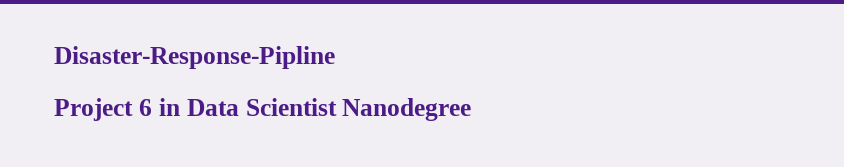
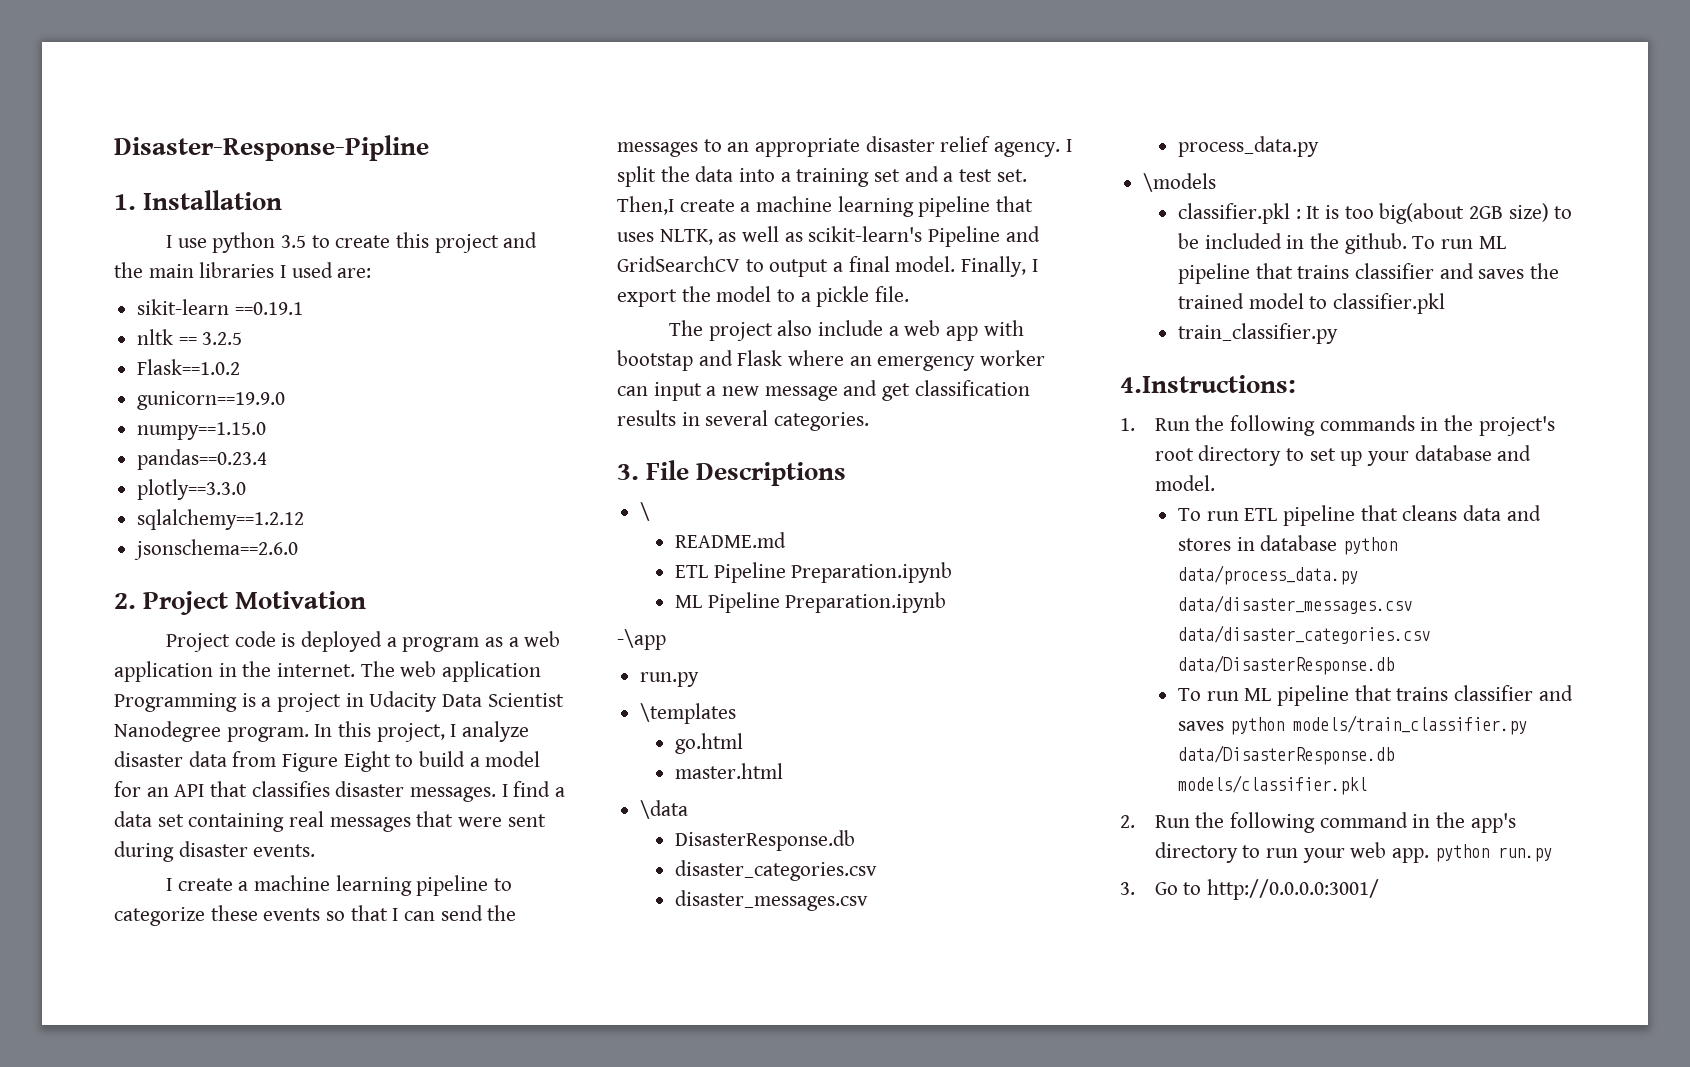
[54,98,472,121] Project 6 in Data Scientist Nanodegree -> [114,190,283,210] [165,232,538,253] [114,262,372,278] [137,299,303,315] [137,329,243,345] [137,359,241,375] [137,391,286,410] [137,422,267,440] [137,449,268,470] [137,479,247,500] [137,509,305,530] [134,539,299,560] [114,591,367,615] [165,631,561,652] [114,661,542,682] [114,691,564,712] [114,721,530,742] [114,751,541,772] [114,781,566,802] [114,811,546,832] [114,841,316,862] [165,875,513,896] [114,905,517,926] [617,136,1072,157] [617,166,1027,187] [617,196,1034,217] [617,226,1040,247] [617,256,1038,277] [617,286,910,307] [668,320,1024,341] [617,350,1046,371] [617,380,1030,401] [617,410,870,431] [617,460,847,486] [640,502,651,521] [674,532,786,548] [674,562,953,583] [674,592,947,613] [617,629,666,650] [640,672,700,687] [640,703,737,724] [674,733,743,754] [674,763,783,779] [640,800,689,819] [674,830,855,851] [674,860,877,881] [674,890,868,911] [1177,136,1319,157] [1143,173,1217,192] [1177,203,1573,224] [1177,233,1506,254] [1177,263,1559,284] [1177,293,1445,314] [1177,323,1338,344] [1120,375,1296,393] [1120,415,1555,436] [1154,445,1532,466] [1154,475,1215,491] [1177,505,1541,526] [1177,535,1397,555] [1177,565,1358,585] [1177,595,1412,614] [1177,625,1430,644] [1177,655,1394,675] [1177,685,1573,706] [1177,715,1527,735] [1177,745,1394,765] [1177,775,1367,795] [1120,812,1516,833] [1154,842,1552,863] [1120,879,1380,900] 1. Installation // I use python 3.5 to create this project and the main libraries I used are: // sikit-learn ==0.19.1 // nltk == 3.2.5 // Flask==1.0.2 // gunicorn==19.9.0 // numpy==1.15.0 // pandas==0.23.4 // plotly==3.3.0 // sqlalchemy==1.2.12 // jsonschema==2.6.0 // 2. Project Motivation // Project code is deployed a program as a web application in the internet. The web application Programming is a project in Udacity Data Scientist Nanodegree program. In this project, I analyze disaster data from Figure Eight to build a model for an API that classifies disaster messages. I find a data set containing real messages that were sent during disaster events. // I create a machine learning pipeline to categorize these events so that I can send the messages to an appropriate disaster relief agency. I split the data into a training set and a test set. Then,I create a machine learning pipeline that uses NLTK, as well as scikit-learn's Pipeline and GridSearchCV to output a final model. Finally, I export the model to a pickle file. // The project also include a web app with bootstap and Flask where an emergency worker can input a new message and get classification results in several categories. // 3. File Descriptions // \ // README.md // ETL Pipeline Preparation.ipynb // ML Pipeline Preparation.ipynb // -\app // run.py // \templates // go.html // master.html // \data // DisasterResponse.db // disaster_categories.csv // disaster_messages.csv // process_data.py // \models // classifier.pkl : It is too big(about 2GB size) to be included in the github. To run ML pipeline that trains classifier and saves the trained model to classifier.pkl // train_classifier.py // 4.Instructions: // 1. Run the following commands in the project's root directory to set up your database and model. // To run ETL pipeline that cleans data and stores in database python data/process_data.py data/disaster_messages.csv data/disaster_categories.csv data/DisasterResponse.db // To run ML pipeline that trains classifier and saves python models/train_classifier.py data/DisasterResponse.db models/classifier.pkl // 2. Run the following command in the app's directory to run your web app. python run.py // 3. Go to http://0.0.0.0:3001/

